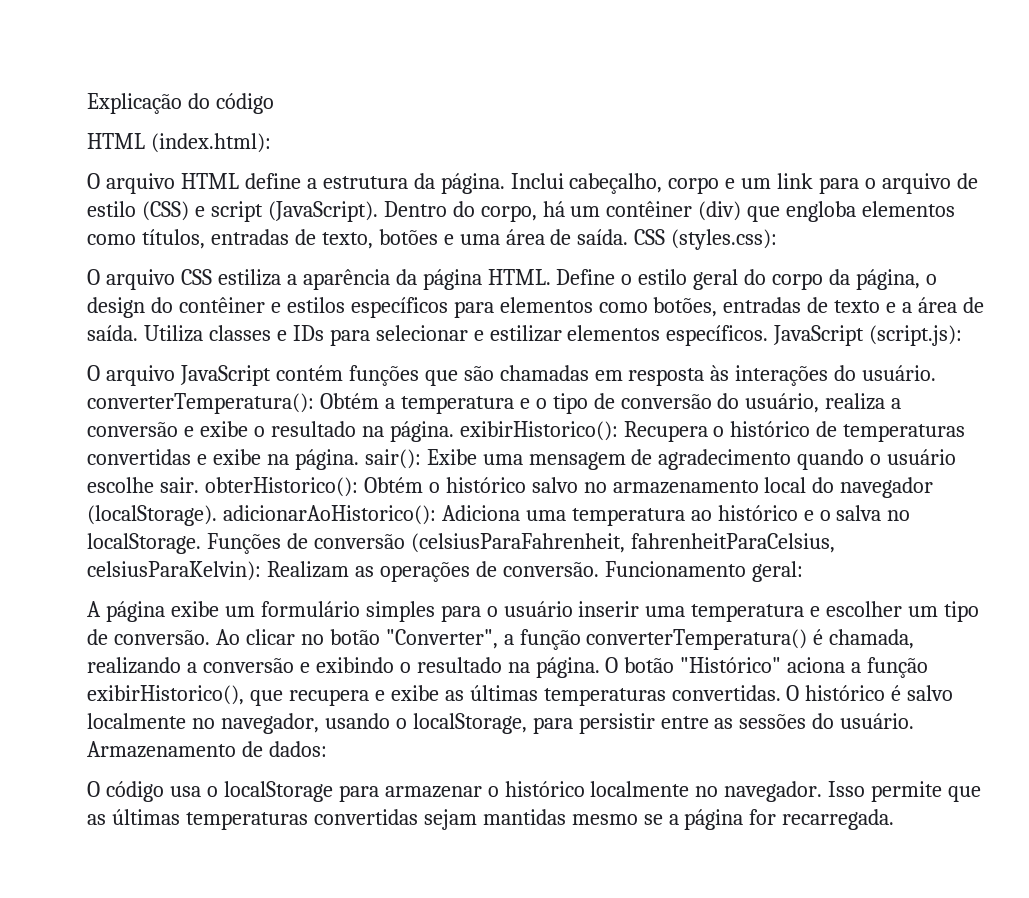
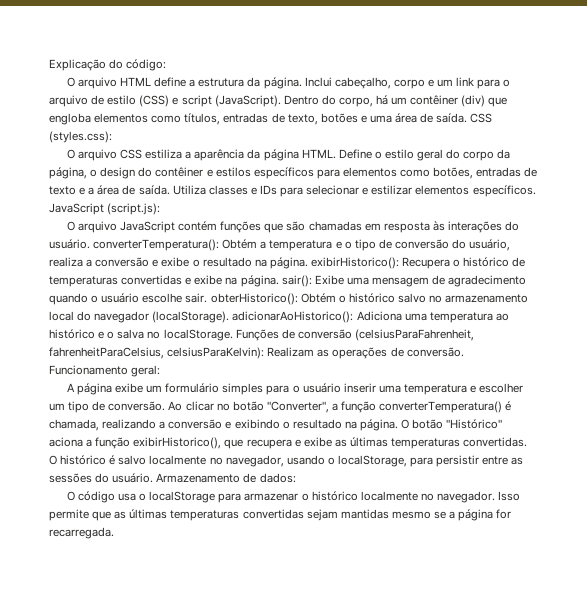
[215,93,274,114] [87,133,271,153] código // HTML (index.html): -> [126,59,167,71] código:

